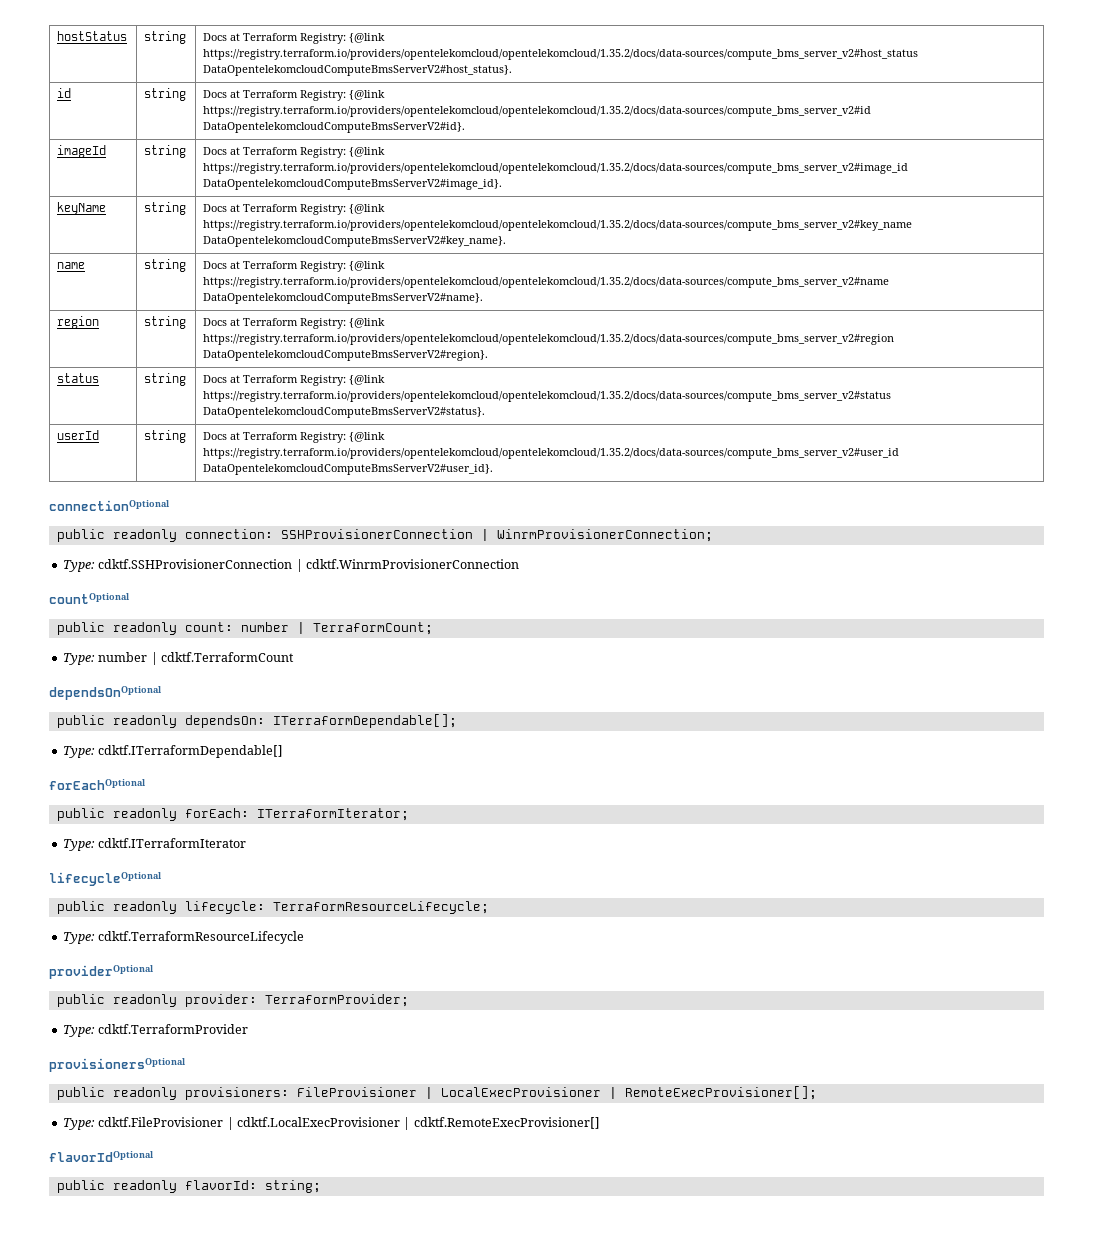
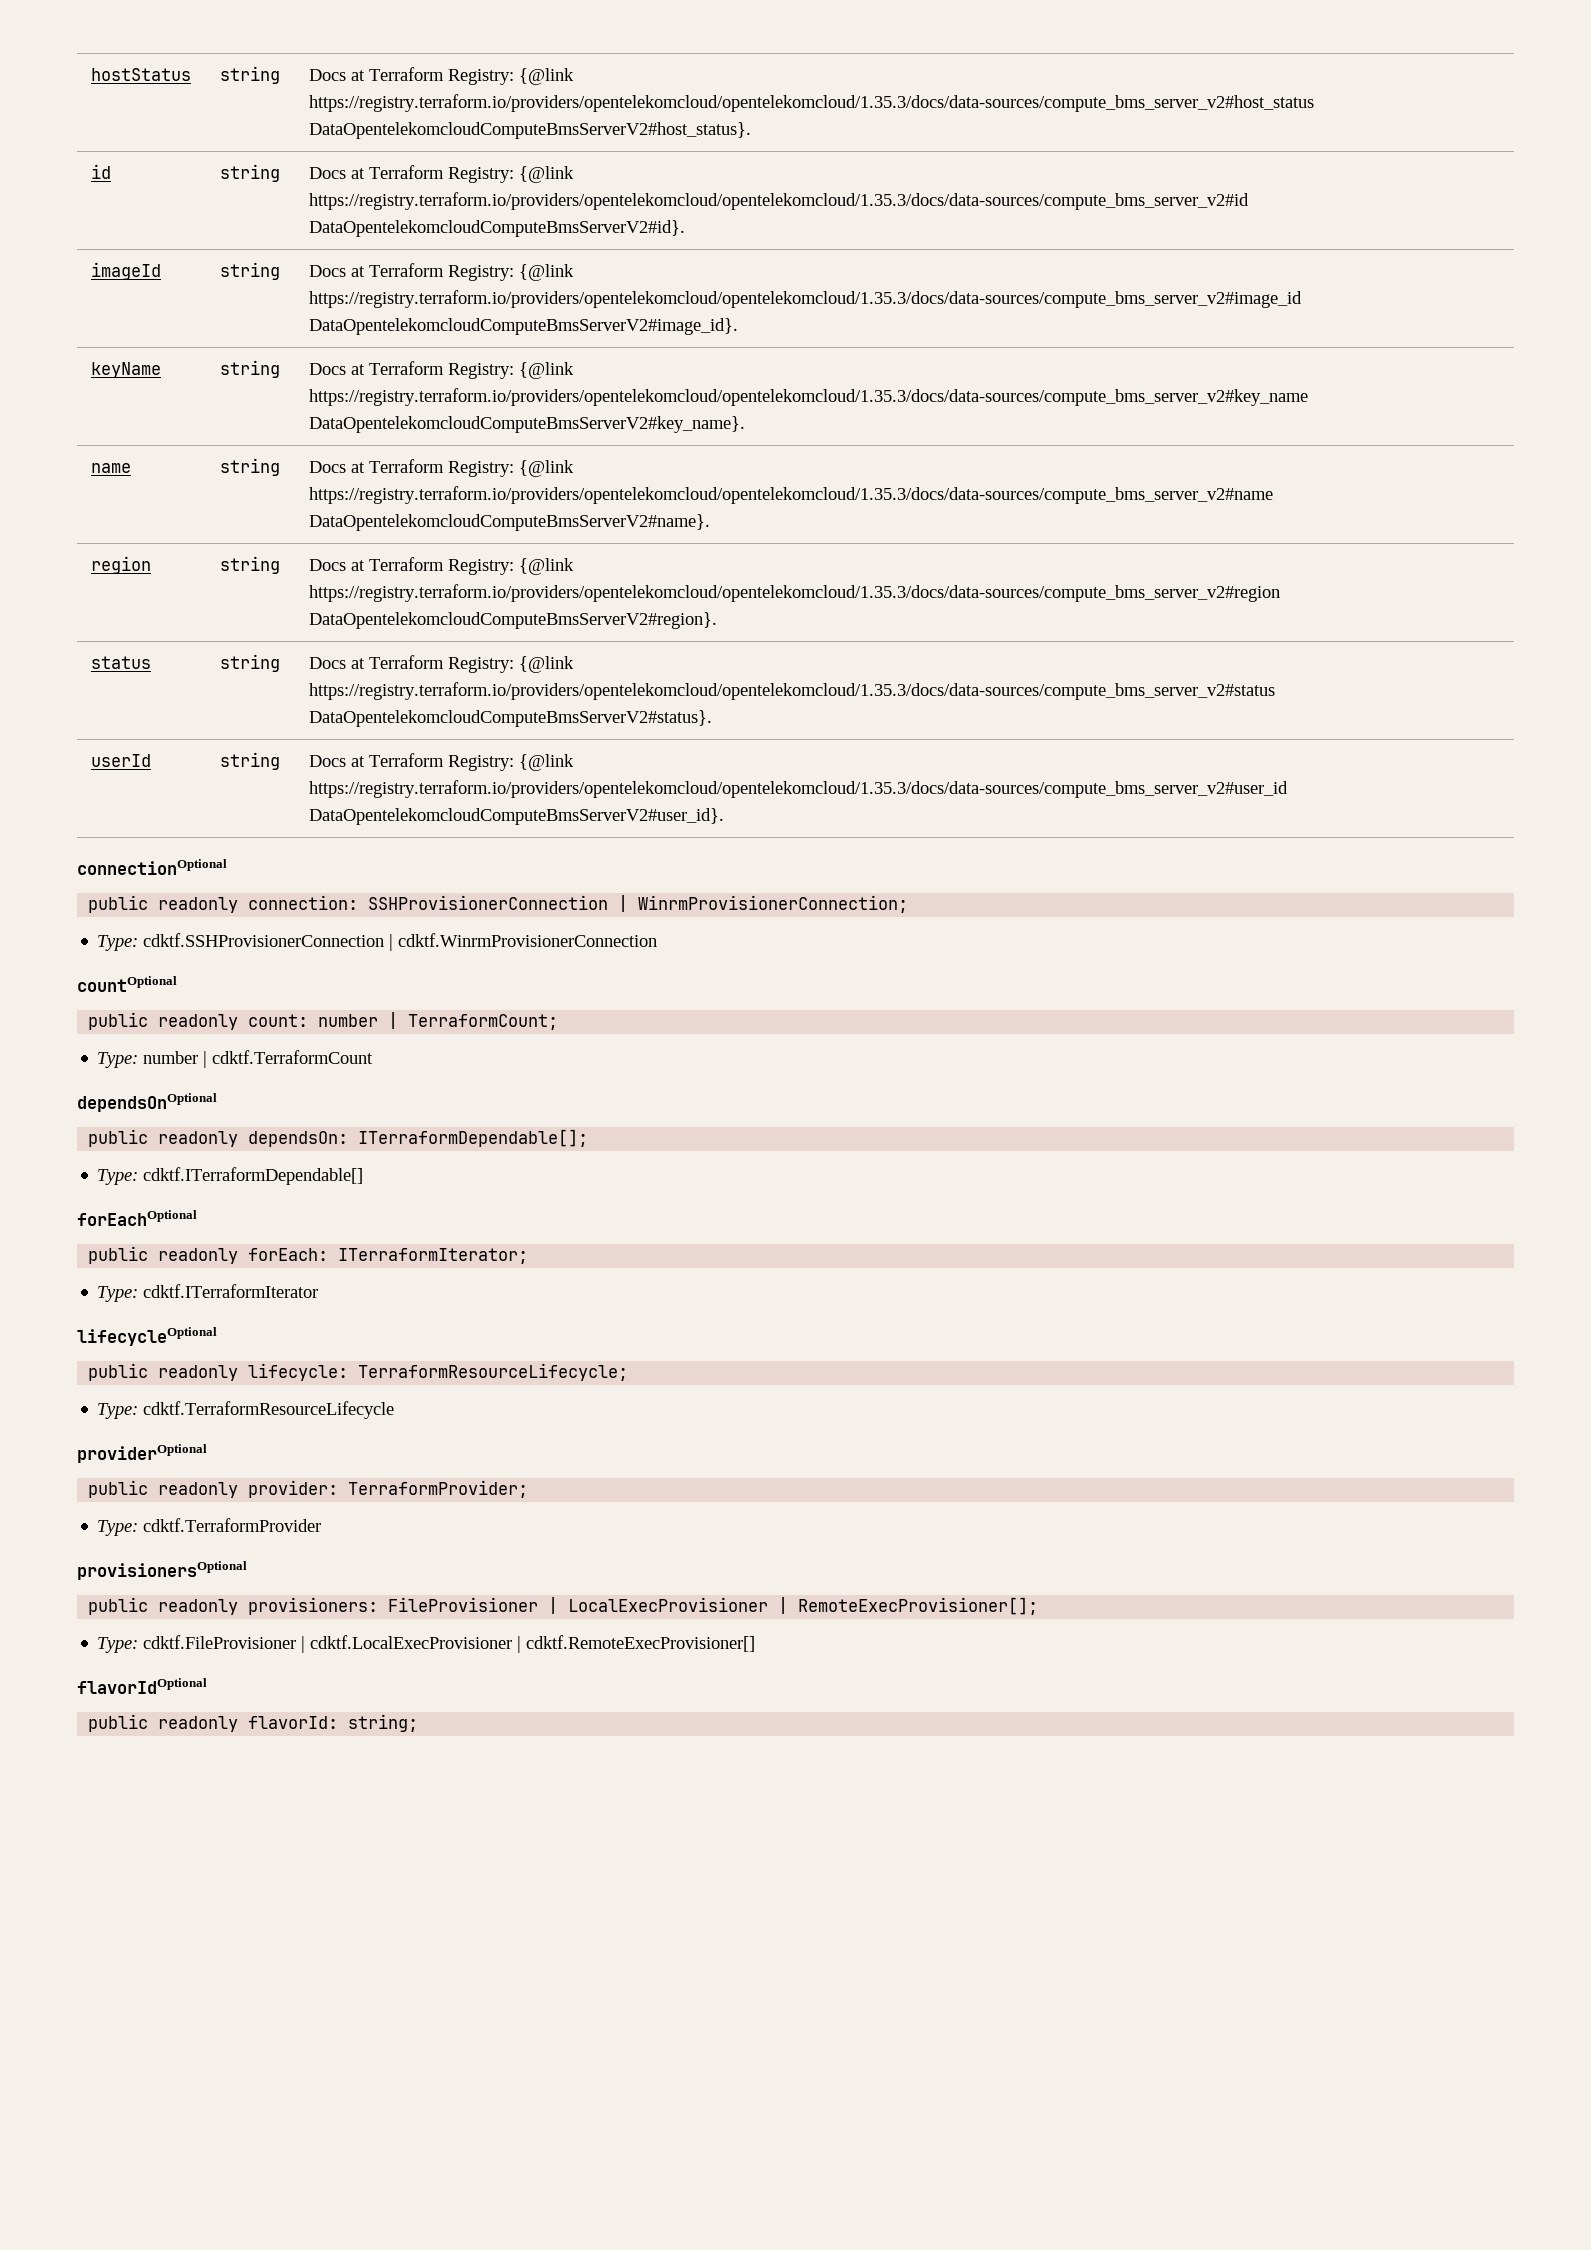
[203,49,919,60] https://registry.terraform.io/providers/opentelekomcloud/opentelekomcloud/1.35.2/docs/data-sources/compute_bms_server_v2#host_status -> [309,94,1315,112] https://registry.terraform.io/providers/opentelekomcloud/opentelekomcloud/1.35.3/docs/data-sources/compute_bms_server_v2#host_status
[203,106,872,117] https://registry.terraform.io/providers/opentelekomcloud/opentelekomcloud/1.35.2/docs/data-sources/compute_bms_server_v2#id -> [309,192,1250,210] https://registry.terraform.io/providers/opentelekomcloud/opentelekomcloud/1.35.3/docs/data-sources/compute_bms_server_v2#id
[203,163,909,174] https://registry.terraform.io/providers/opentelekomcloud/opentelekomcloud/1.35.2/docs/data-sources/compute_bms_server_v2#image_id -> [309,290,1303,308] https://registry.terraform.io/providers/opentelekomcloud/opentelekomcloud/1.35.3/docs/data-sources/compute_bms_server_v2#image_id
[203,220,913,231] https://registry.terraform.io/providers/opentelekomcloud/opentelekomcloud/1.35.2/docs/data-sources/compute_bms_server_v2#key_name -> [309,388,1309,406] https://registry.terraform.io/providers/opentelekomcloud/opentelekomcloud/1.35.3/docs/data-sources/compute_bms_server_v2#key_name
[203,277,890,288] https://registry.terraform.io/providers/opentelekomcloud/opentelekomcloud/1.35.2/docs/data-sources/compute_bms_server_v2#name -> [309,486,1274,504] https://registry.terraform.io/providers/opentelekomcloud/opentelekomcloud/1.35.3/docs/data-sources/compute_bms_server_v2#name
[203,334,895,345] https://registry.terraform.io/providers/opentelekomcloud/opentelekomcloud/1.35.2/docs/data-sources/compute_bms_server_v2#region -> [309,584,1281,602] https://registry.terraform.io/providers/opentelekomcloud/opentelekomcloud/1.35.3/docs/data-sources/compute_bms_server_v2#region
[203,391,892,402] https://registry.terraform.io/providers/opentelekomcloud/opentelekomcloud/1.35.2/docs/data-sources/compute_bms_server_v2#status -> [309,682,1276,700] https://registry.terraform.io/providers/opentelekomcloud/opentelekomcloud/1.35.3/docs/data-sources/compute_bms_server_v2#status
[203,448,900,459] https://registry.terraform.io/providers/opentelekomcloud/opentelekomcloud/1.35.2/docs/data-sources/compute_bms_server_v2#user_id -> [309,780,1289,798] https://registry.terraform.io/providers/opentelekomcloud/opentelekomcloud/1.35.3/docs/data-sources/compute_bms_server_v2#user_id

